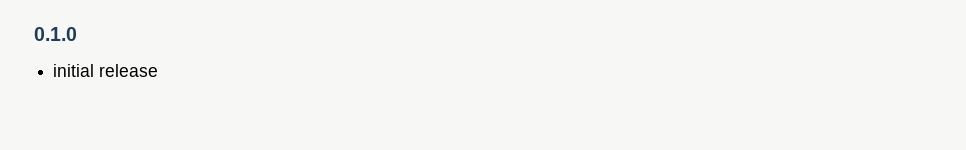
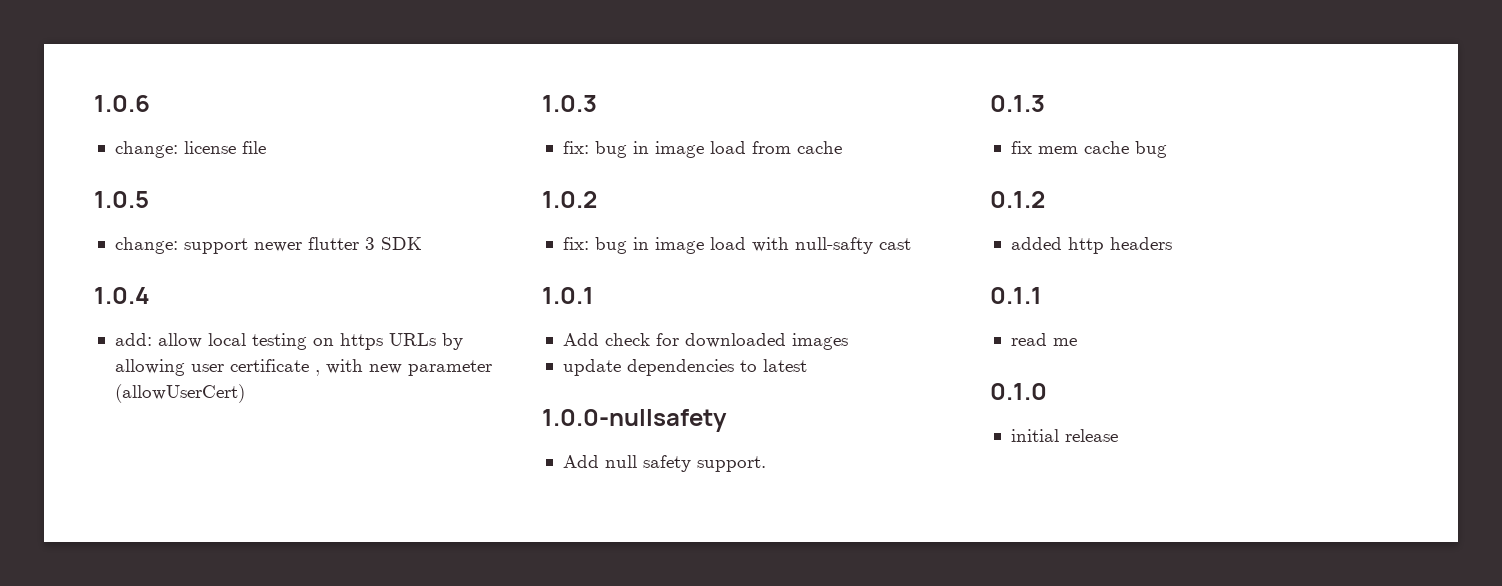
(34, 34) none -> [94,95,150,112] [114,141,266,158] [94,191,149,208] [114,237,422,254] [94,287,150,304] [114,333,463,350] [114,359,492,376] [114,384,245,403] [542,95,597,112] [562,141,842,158] [542,191,597,208] [562,237,911,254] [542,287,594,304] [562,333,848,350] [562,359,807,376] [542,409,727,432] [562,455,766,472] [990,95,1045,112] [1010,141,1167,158] [990,191,1045,208] [1010,237,1172,254] [990,287,1042,304] [1010,333,1077,346] 1.0.6 // change: license file // 1.0.5 // change: support newer flutter 3 SDK // 1.0.4 // add: allow local testing on https URLs by allowing user certificate , with new parameter (allowUserCert) // 1.0.3 // fix: bug in image load from cache // 1.0.2 // fix: bug in image load with null-safty cast // 1.0.1 // Add check for downloaded images // update dependencies to latest // 1.0.0-nullsafety // Add null safety support. // 0.1.3 // fix mem cache bug // 0.1.2 // added http headers // 0.1.1 // read me //

